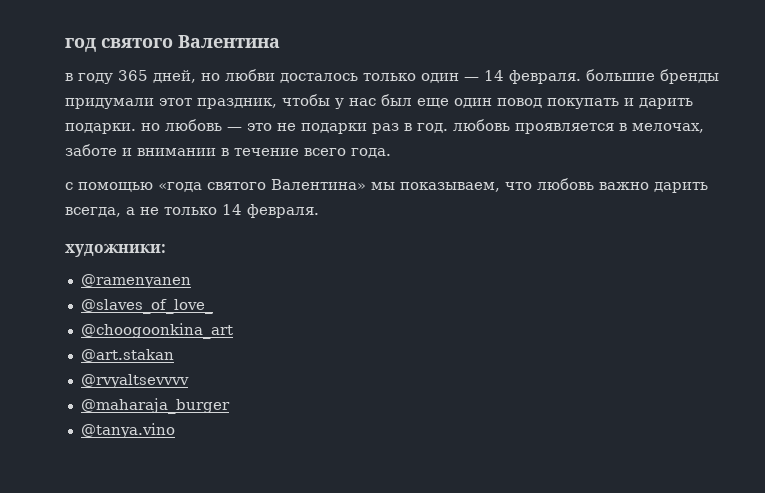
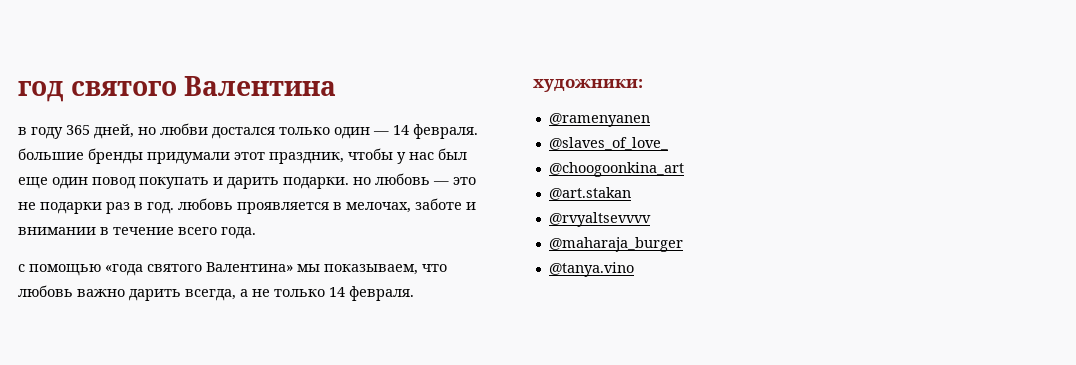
[280,73,358,83] досталось -> [212,127,275,139] достался

